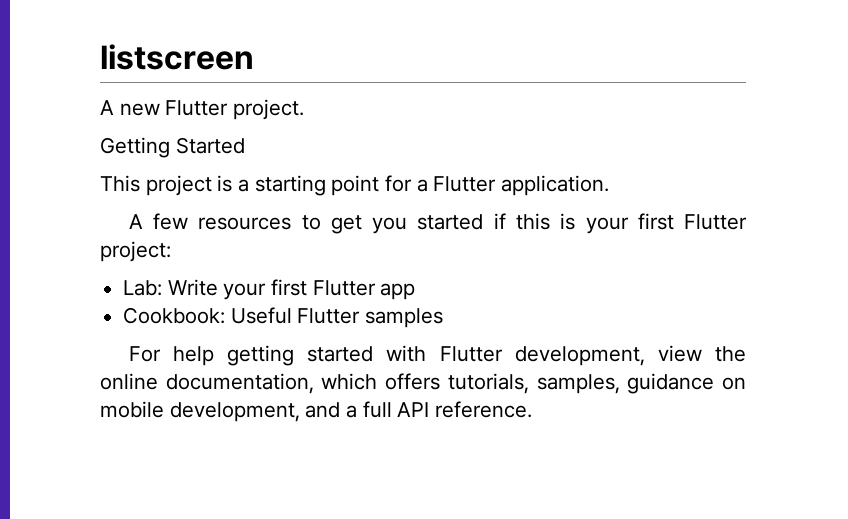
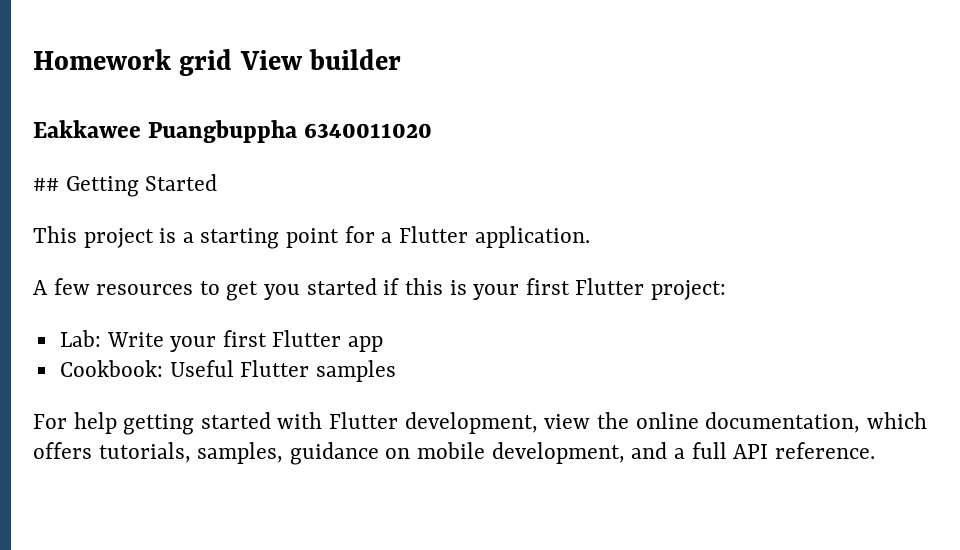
[100,44,254,70] [100,99,305,120] listscreen // A new Flutter project. // -> [33,49,402,76] [33,120,433,143] [33,178,59,191] Homework grid View builder // Eakkawee Puangbuppha 6340011020 // ##

